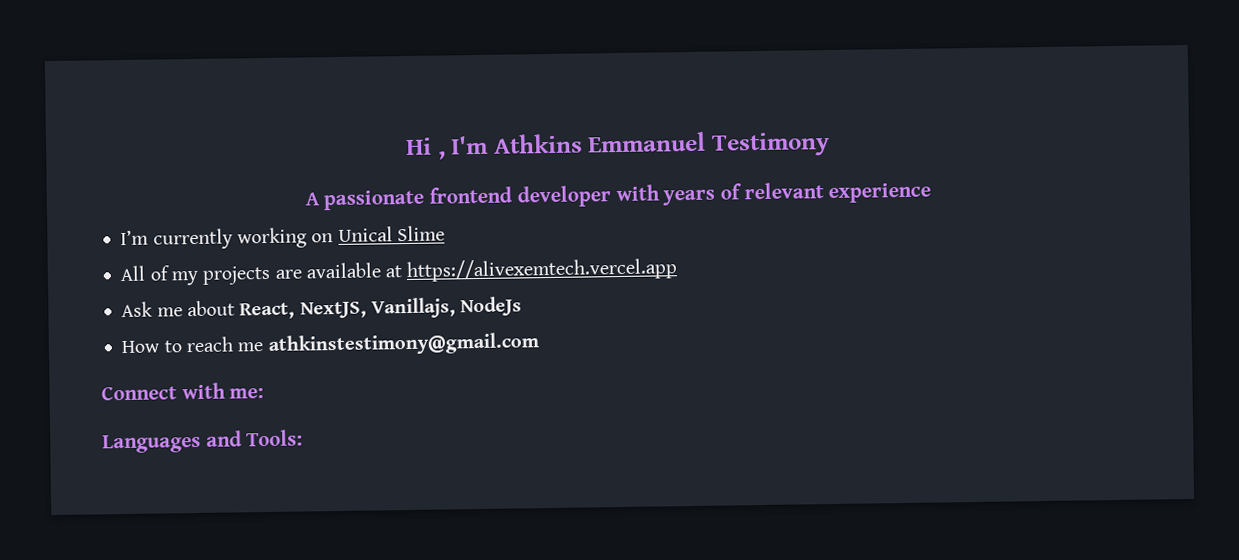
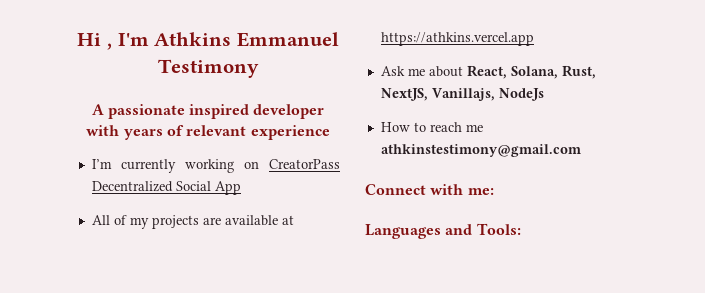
[429,186,513,204] frontend -> [189,104,250,119] inspired
[337,225,445,242] Unical Slime -> [269,159,340,169] [91,181,241,195] CreatorPass Decentralized Social App
[406,257,678,283] https://alivexemtech.vercel.app -> [380,32,534,46] https://athkins.vercel.app
(296, 311) none -> [510,65,596,79] Solana, Rust,

